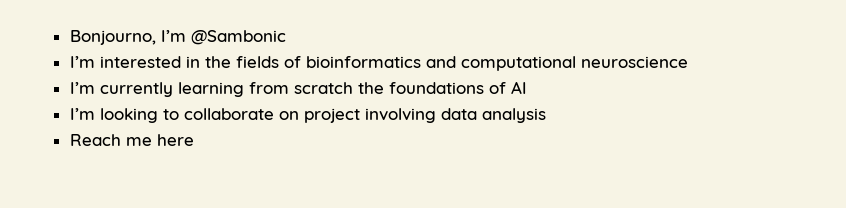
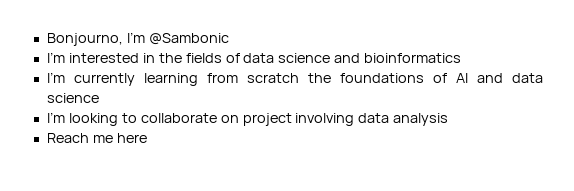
[305,56,688,71] bioinformatics and computational neuroscience -> [243,53,462,63] data science and bioinformatics
(527, 87) none -> [476,73,543,83] [46,93,99,103] and data science

